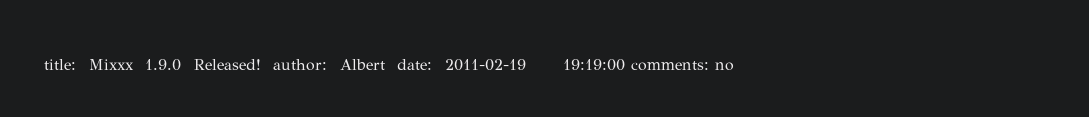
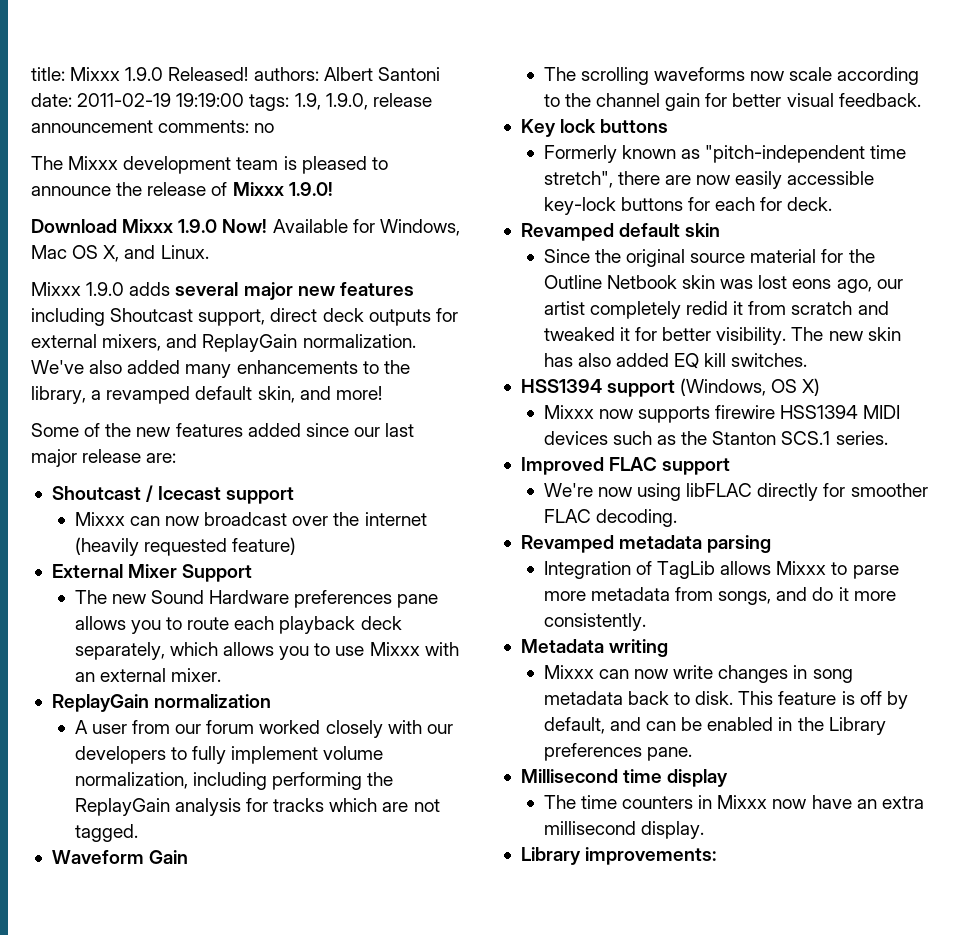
[273,59,734,71] author: Albert date: 2011-02-19 19:19:00 comments: no -> [253,67,440,81] [31,93,432,111] [31,120,275,133] [31,156,388,174] [31,182,333,196] [31,219,460,236] [31,245,209,262] [31,282,414,300] [31,308,458,326] [31,334,416,352] [31,360,410,378] [31,386,382,404] [31,423,415,437] [31,449,177,467] [51,485,295,504] [74,512,427,526] [74,537,297,556] [51,564,253,582] [74,590,439,608] [74,616,402,634] [74,642,459,660] [74,668,222,682] [51,694,272,712] [74,720,453,738] [74,746,384,764] [74,772,394,790] [74,798,440,816] [74,824,138,842] [51,850,189,864] [543,67,920,85] [543,93,921,111] [520,119,669,137] [543,145,907,163] [543,171,875,189] [543,197,833,215] [520,223,721,241] [543,249,875,267] [543,275,903,293] [543,301,889,319] [543,327,901,345] [543,353,808,369] [520,378,821,397] [543,405,901,423] [543,431,888,445] [520,457,731,475] [543,483,928,501] [543,509,677,527] [520,535,772,553] [543,561,899,579] [543,587,896,605] [543,613,646,631] [520,639,669,657] [543,665,853,683] [543,691,908,709] [543,717,886,735] [543,743,692,761] [520,769,729,787] [543,795,924,809] [543,821,704,839] [520,847,717,865] authors: Albert Santoni date: 2011-02-19 19:19:00 tags: 1.9, 1.9.0, release announcement comments: no // The Mixxx development team is pleased to announce the release of Mixxx 1.9.0! // Download Mixxx 1.9.0 Now! Available for Windows, Mac OS X, and Linux. // Mixxx 1.9.0 adds several major new features including Shoutcast support, direct deck outputs for external mixers, and ReplayGain normalization. We've also added many enhancements to the library, a revamped default skin, and more! // Some of the new features added since our last major release are: // Shoutcast / Icecast support // Mixxx can now broadcast over the internet (heavily requested feature) // External Mixer Support // The new Sound Hardware preferences pane allows you to route each playback deck separately, which allows you to use Mixxx with an external mixer. // ReplayGain normalization // A user from our forum worked closely with our developers to fully implement volume normalization, including performing the ReplayGain analysis for tracks which are not tagged. // Waveform Gain // The scrolling waveforms now scale according to the channel gain for better visual feedback. // Key lock buttons // Formerly known as "pitch-independent time stretch", there are now easily accessible key-lock buttons for each for deck. // Revamped default skin // Since the original source material for the Outline Netbook skin was lost eons ago, our artist completely redid it from scratch and tweaked it for better visibility. The new skin has also added EQ kill switches. // HSS1394 support (Windows, OS X) // Mixxx now supports firewire HSS1394 MIDI devices such as the Stanton SCS.1 series. // Improved FLAC support // We're now using libFLAC directly for smoother FLAC decoding. // Revamped metadata parsing // Integration of TagLib allows Mixxx to parse more metadata from songs, and do it more consistently. // Metadata writing // Mixxx can now write changes in song metadata back to disk. This feature is off by default, and can be enabled in the Library preferences pane. // Millisecond time display // The time counters in Mixxx now have an extra millisecond display. // Library improvements:

